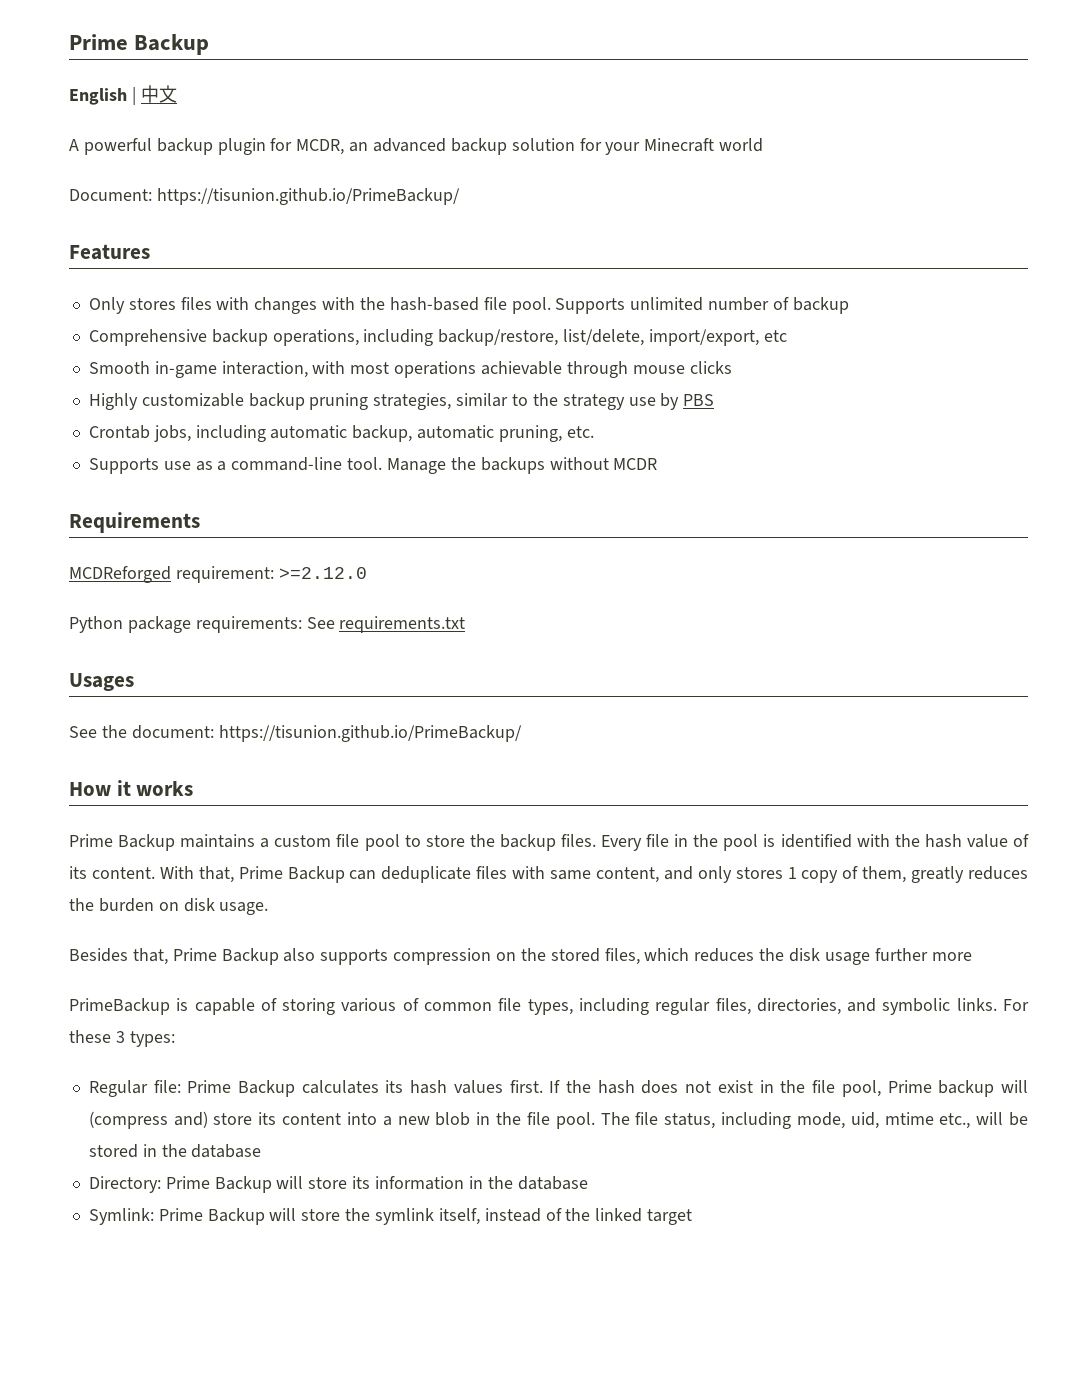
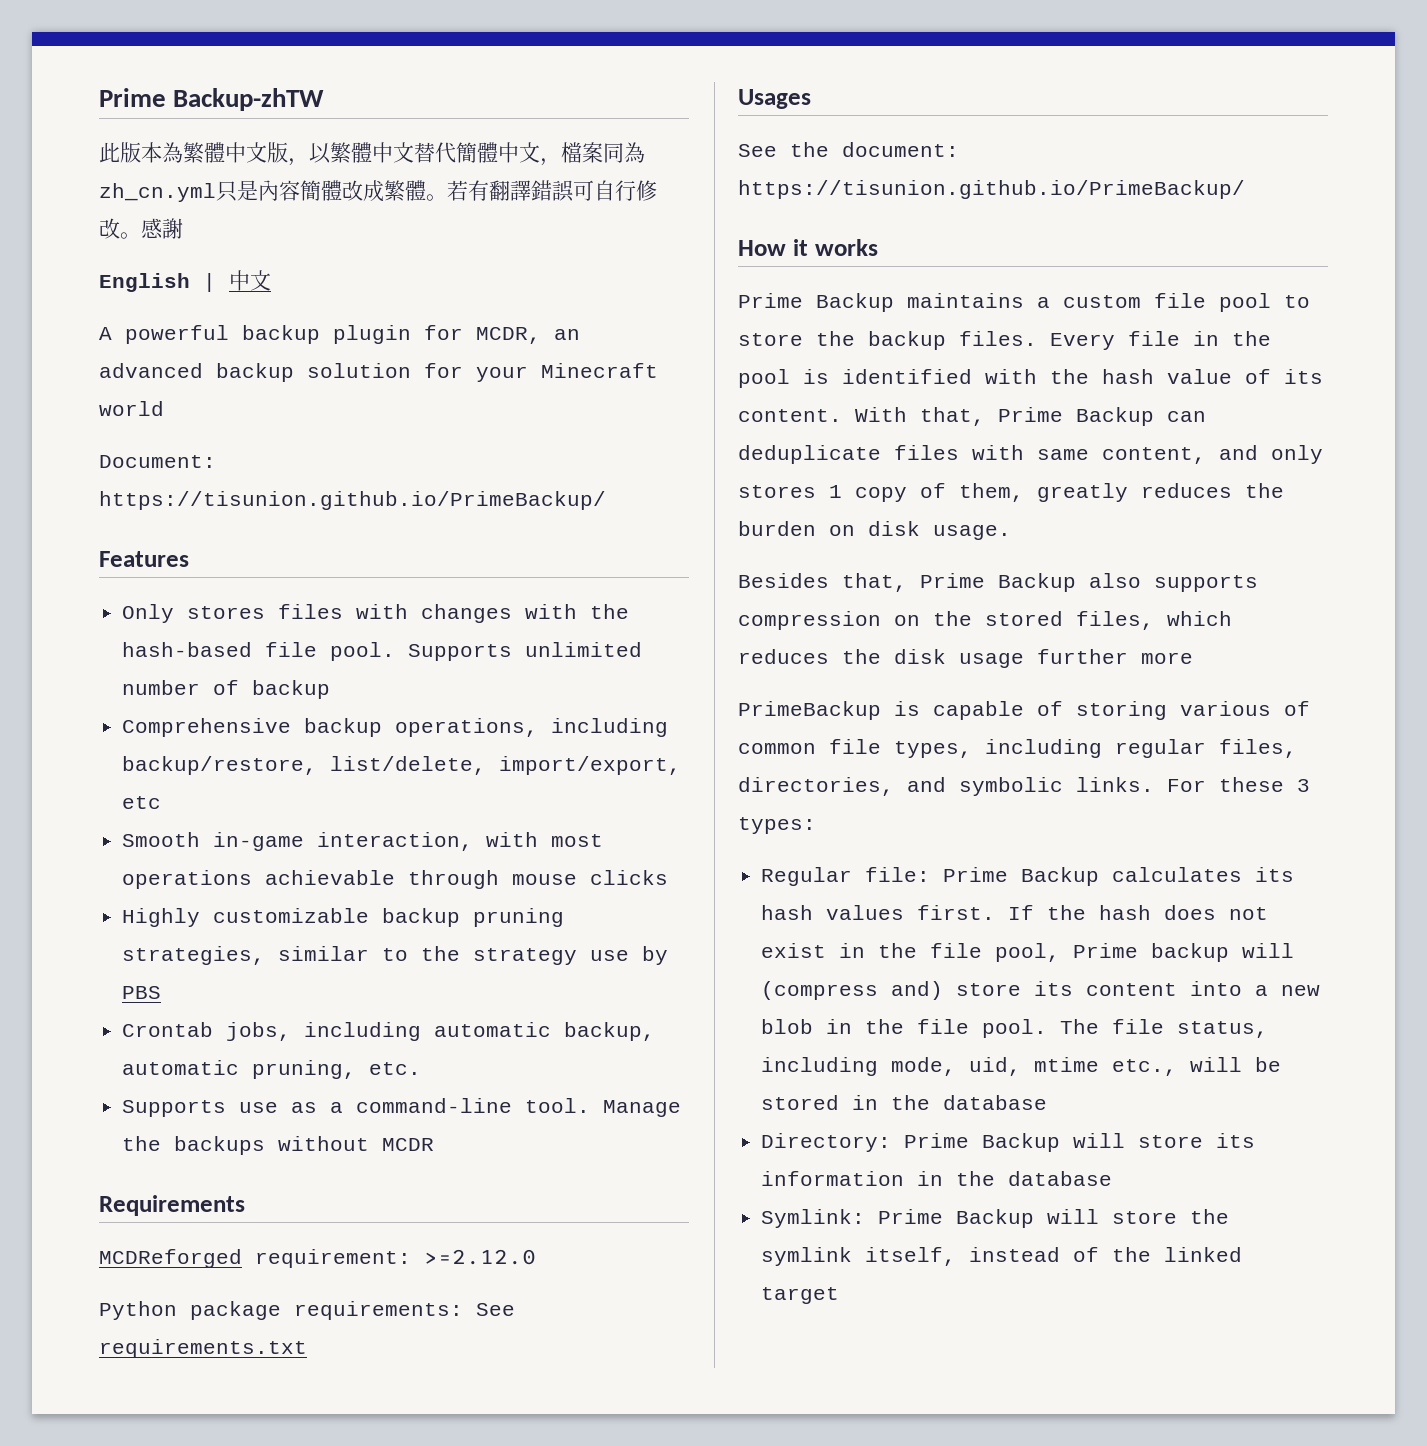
[69,34,210,55] Prime Backup -> [99,88,325,111] [99,142,645,166] [99,180,657,202] [99,218,183,239] Prime Backup-zhTW // 此版本為繁體中文版，以繁體中文替代簡體中文，檔案同為zh_cn.yml只是內容簡體改成繁體。若有翻譯錯誤可自行修改。感謝

